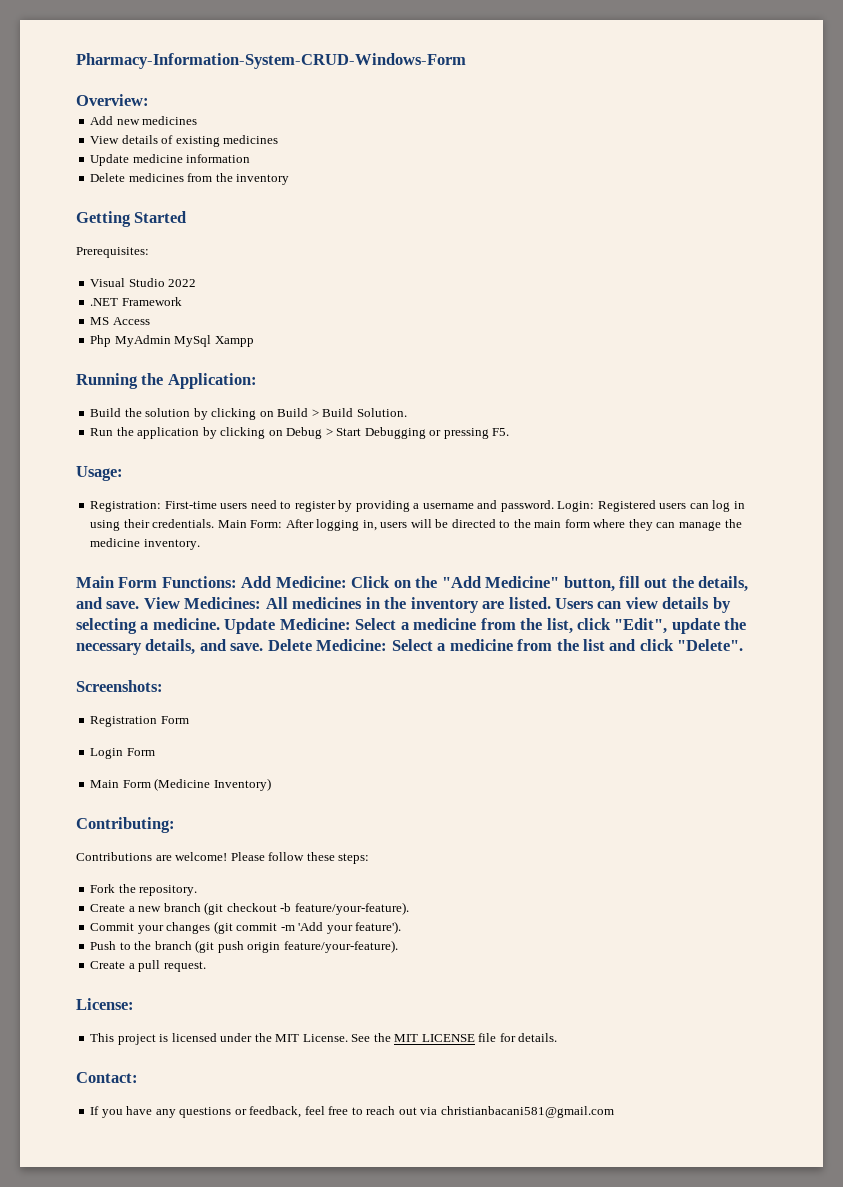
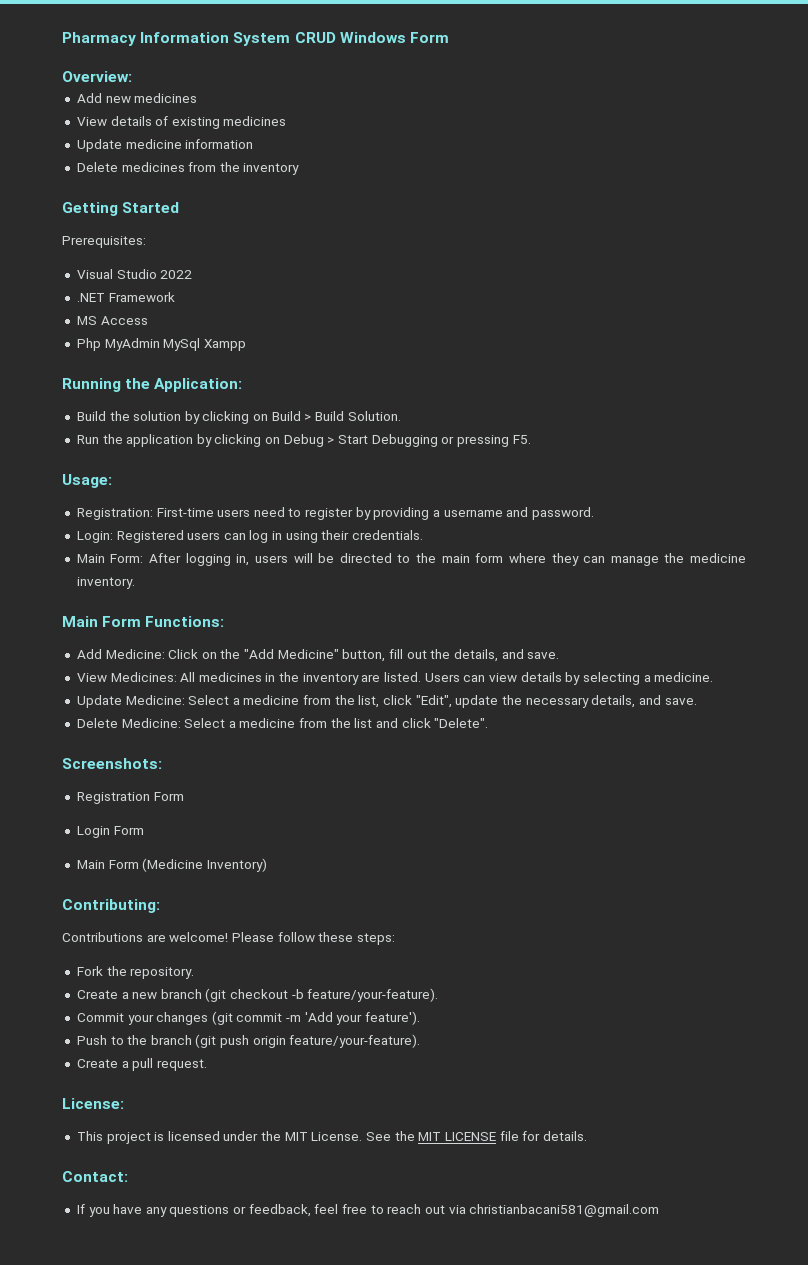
[76,53,466,69] Pharmacy-Information-System-CRUD-Windows-Form -> [62,32,449,46] Pharmacy Information System CRUD Windows Form
(554, 506) none -> (594, 513) //
(215, 523) none -> (424, 535) //
(237, 582) none -> (225, 621) //
(140, 605) none -> (560, 655) //
(220, 624) none -> (714, 677) //
(264, 647) none -> (697, 701) //

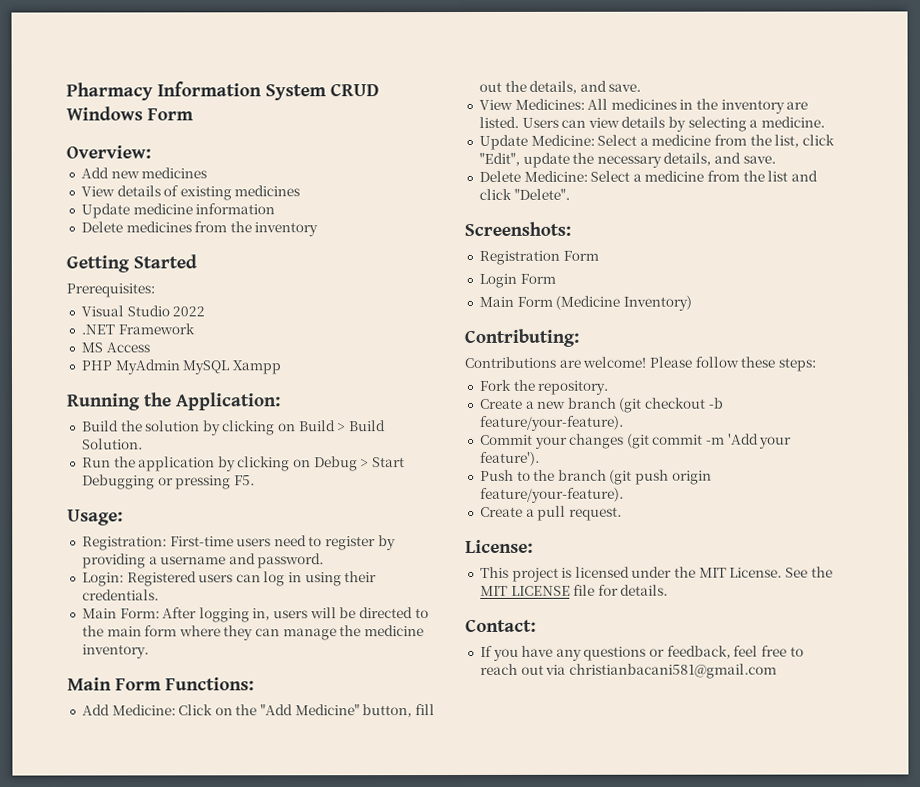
[76,338,201,351] Php MyAdmin MySql -> [80,359,230,375] PHP MyAdmin MySQL

